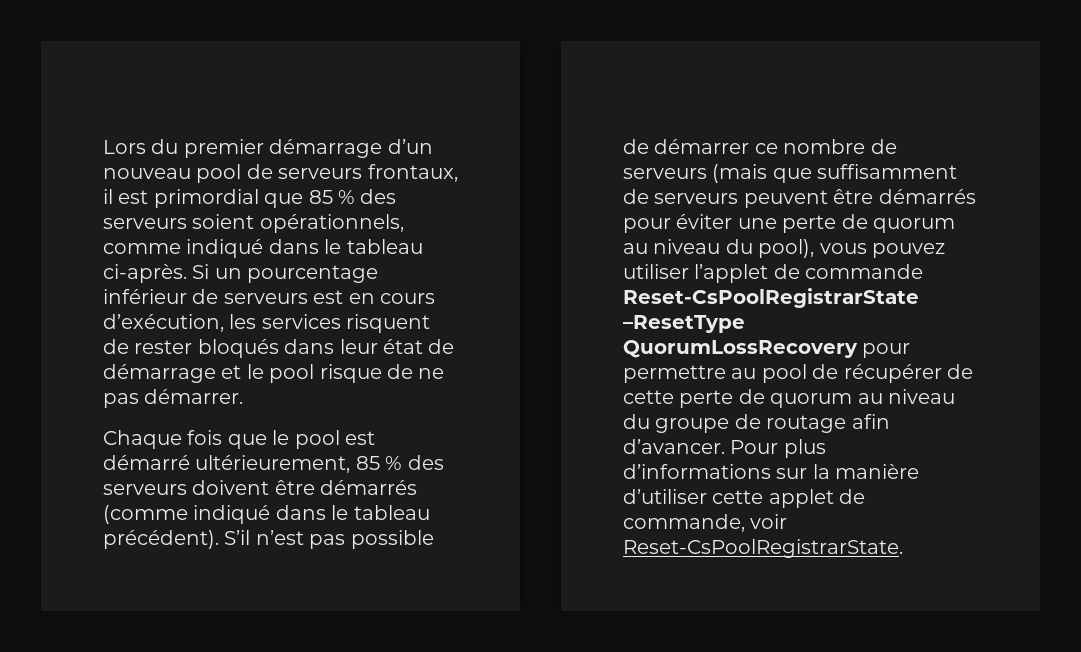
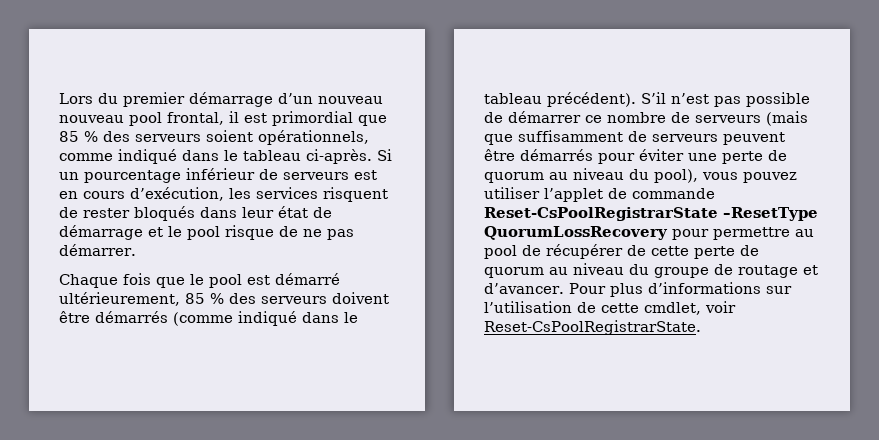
[196,164,458,183] pool de serveurs frontaux, -> [59,112,224,126] nouveau pool frontal,
[851,414,890,429] afin -> [803,265,818,275] et
[812,464,920,479] [623,489,866,508] [623,514,745,532] la manière d’utiliser cette applet de commande, -> [484,301,701,315] l’utilisation de cette cmdlet,

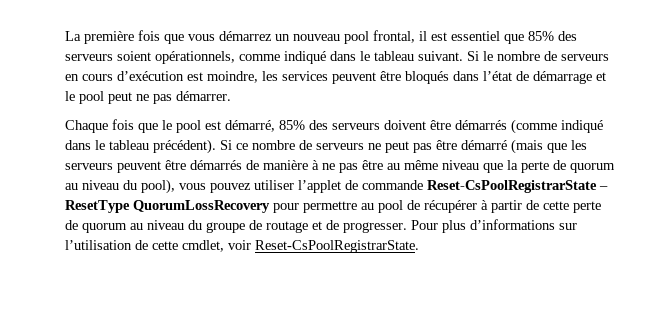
[59,92,383,107] Lors du premier démarrage d’un nouveau -> [65,30,290,44] La première fois que vous démarrez un
[272,111,387,126] [59,131,98,142] primordial que 85 % -> [451,31,554,44] essentiel que 85%
[306,149,392,164] [59,168,377,183] ci-après. Si un pourcentage inférieur de serveurs est -> [418,51,609,61] suivant. Si le nombre de serveurs
[130,187,388,202] [59,206,308,221] d’exécution, les services risquent de rester bloqués dans leur état -> [117,71,512,84] d’exécution est moindre, les services peuvent être bloqués dans l’état
[225,225,298,240] risque de -> [108,92,132,104] peut
[275,273,340,285] [59,292,224,306] démarré ultérieurement, 85 % -> [225,120,305,132] démarré, 85%
[641,92,810,107] [484,111,808,126] [484,130,785,145] [484,149,717,164] S’il n’est pas possible de démarrer ce nombre de serveurs (mais que suffisamment de serveurs peuvent être démarrés pour éviter une -> [220,139,587,154] [65,160,518,173] Si ce nombre de serveurs ne peut pas être démarré (mais que les serveurs peuvent être démarrés de manière à ne pas être au même niveau que la
[723,207,818,221] –ResetType -> [599,186,608,190] [65,200,130,213] – ResetType
(623, 251) none -> [481,200,522,213] à partir
[484,283,564,294] d’avancer. -> [326,220,407,233] de progresser.

